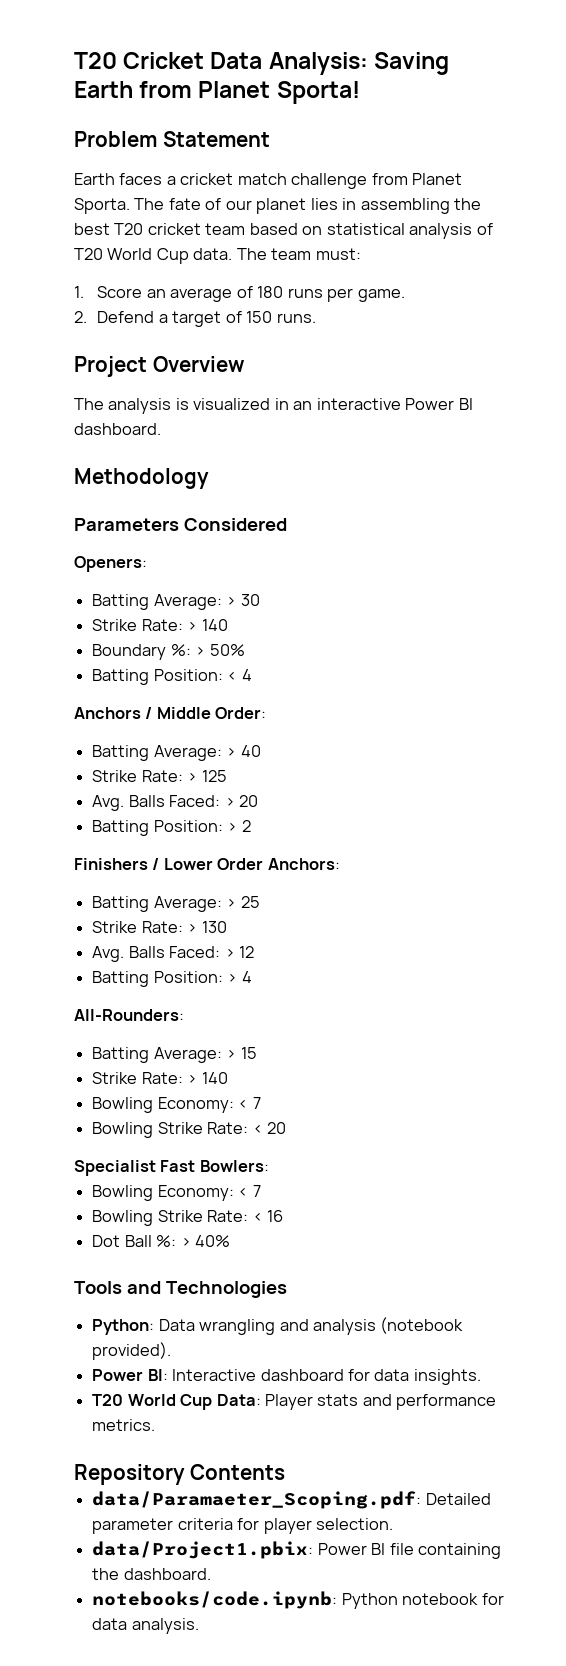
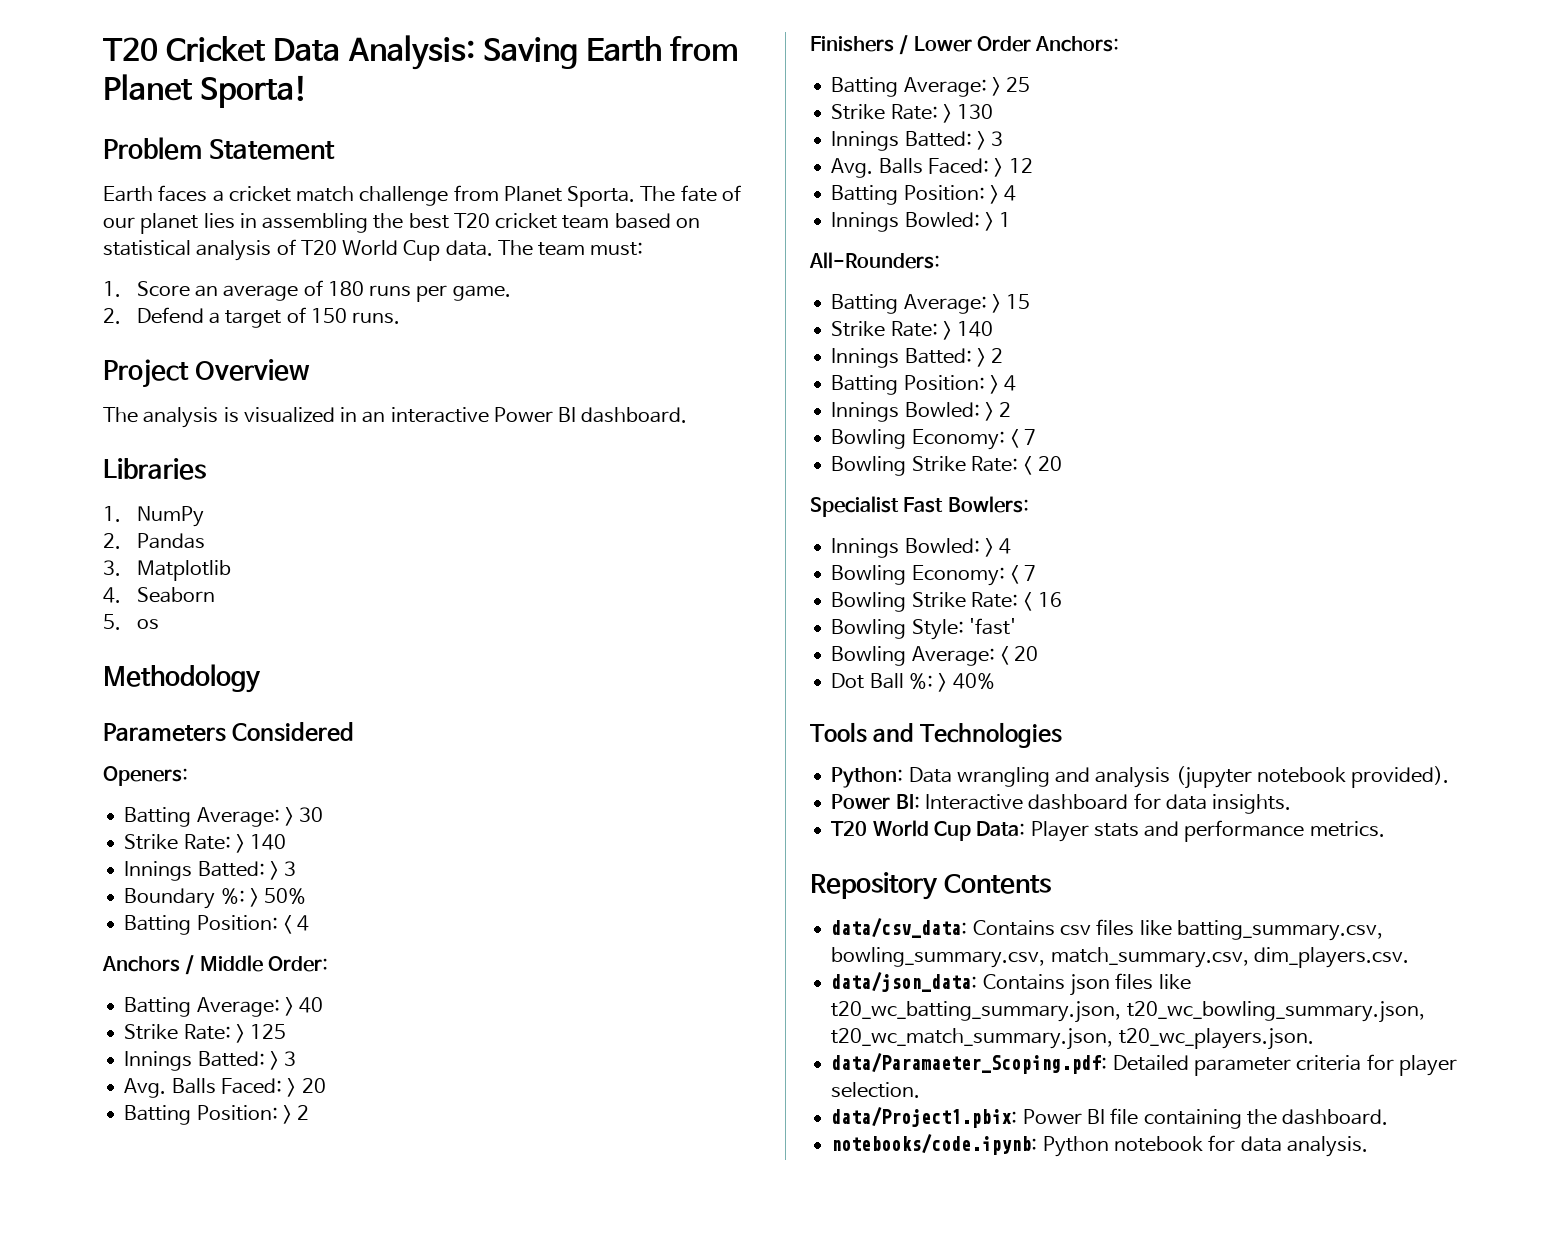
(161, 429) none -> [103,458,206,480] [103,506,204,527] [103,533,205,549] [103,560,231,581] [103,587,215,603] [103,614,159,630] // Libraries // 1. NumPy // 2. Pandas // 3. Matplotlib // 4. Seaborn // 5. os
(228, 625) none -> [124,861,297,881] // Innings Batted: > 3
(227, 776) none -> [124,1051,297,1071] // Innings Batted: > 3
(227, 927) none -> [831,131,1004,151] // Innings Batted: > 3
(252, 977) none -> [831,212,1012,232] // Innings Bowled: > 1
(228, 1078) none -> [831,348,1004,368] [831,375,1017,395] [831,402,1012,422] // Innings Batted: > 2 // Batting Position: > 4 // Innings Bowled: > 2
(269, 1166) none -> [831,538,1012,558] // Innings Bowled: > 4
(283, 1216) none -> [831,618,1016,640] [831,646,1039,666] // Bowling Style: 'fast' // Bowling Average: < 20
[380,1317,464,1334] (notebook -> [1175,766,1346,789] (jupyter notebook
(285, 1472) none -> [831,918,1383,941] [831,947,1409,968] [831,972,1191,996] [831,1001,1425,1023] [831,1028,1314,1050] // data/csv_data: Contains csv files like batting_summary.csv, bowling_summary.csv, match_summary.csv, dim_players.csv. // data/json_data: Contains json files like t20_wc_batting_summary.json, t20_wc_bowling_summary.json, t20_wc_match_summary.json, t20_wc_players.json.

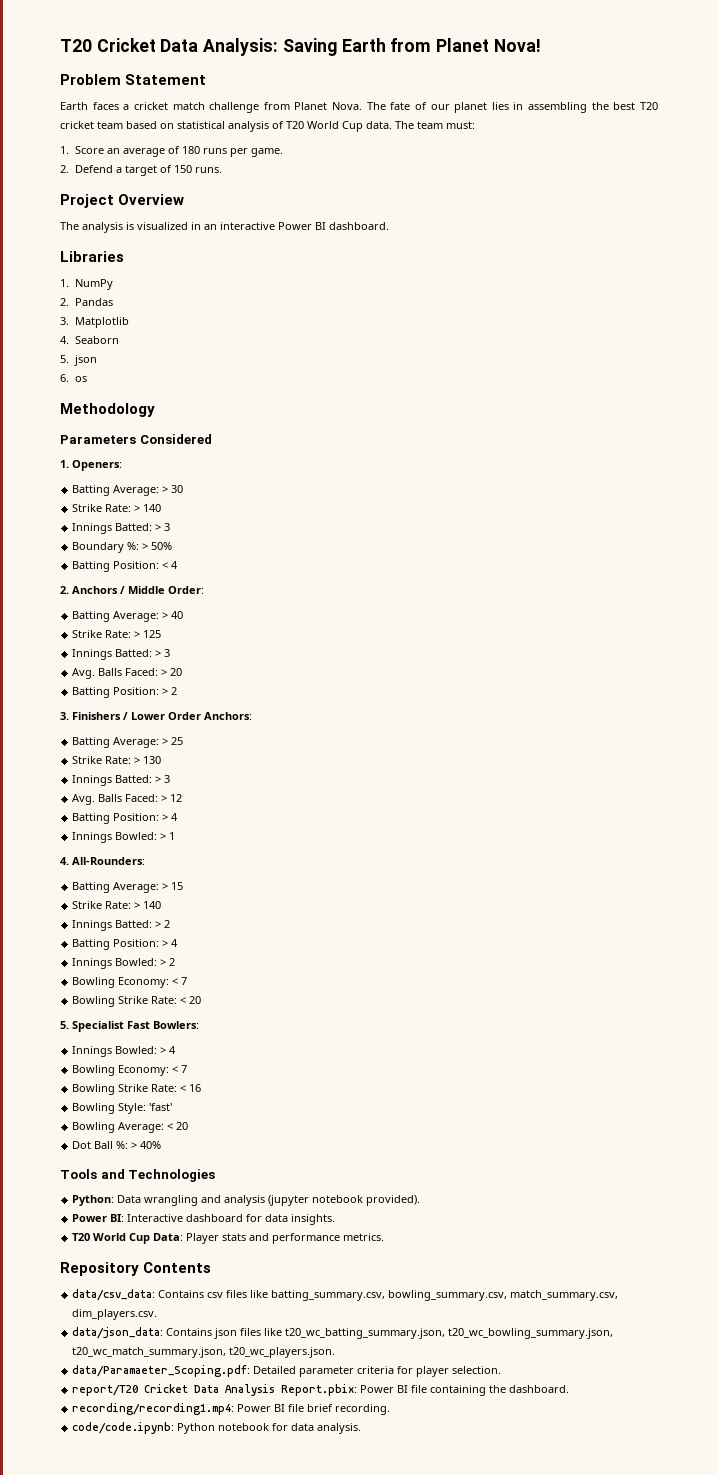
[200,75,309,108] Sporta! -> [493,39,541,52] Nova!
[567,186,636,207] Sporta. -> [332,102,363,110] Nova.
(121, 622) none -> [73,355,97,366] [60,374,69,382] json // 6.
(355, 732) none -> [60,460,69,468] 1.
(310, 923) none -> [60,586,69,594] 2.
(310, 1112) none -> [60,712,69,720] 3.
(1012, 219) none -> [60,857,69,865] 4.
(1062, 463) none -> [60,1021,69,1029] 5.
[831,1107,1018,1128] data/Project1.pbix: -> [72,1384,358,1396] report/T20 Cricket Data Analysis Report.pbix:
[831,1134,1038,1155] notebooks/code.ipynb: -> [72,1403,391,1415] [72,1422,175,1434] recording/recording1.mp4: Power BI file brief recording. // code/code.ipynb:

